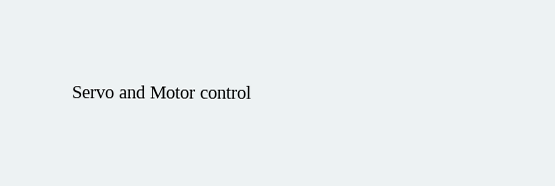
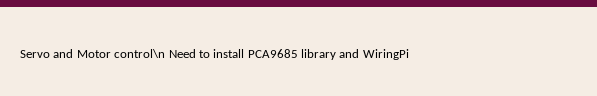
[199,85,252,99] control -> [114,49,409,60] control\n Need to install PCA9685 library and WiringPi

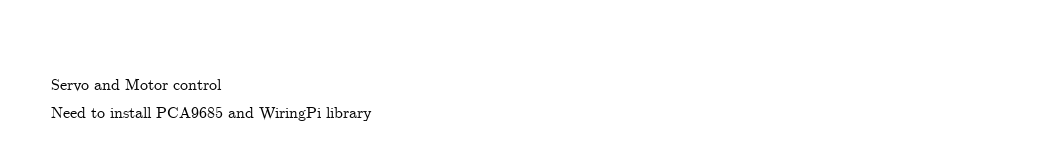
[114,49,166,58] control\n -> [173,79,222,90] control //
[301,49,336,60] library -> (223, 112) none
(409, 54) none -> [326,107,372,121] library

